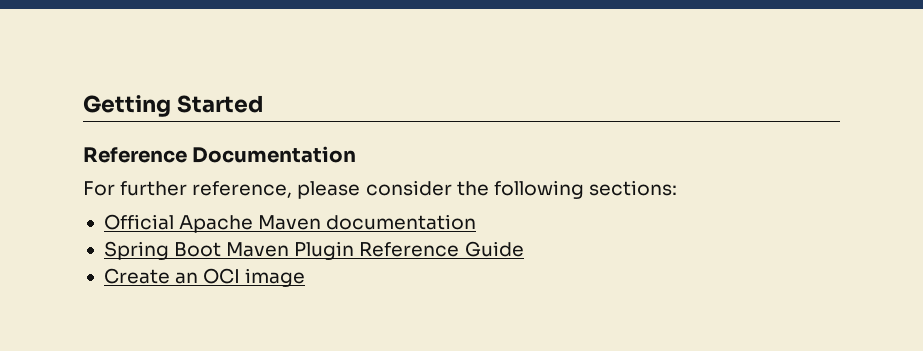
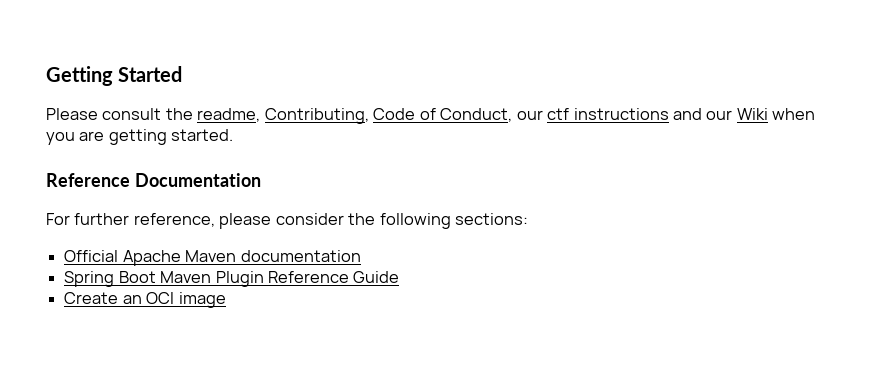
(263, 104) none -> [46,108,816,124] [46,129,234,145] // Please consult the readme, Contributing, Code of Conduct, our ctf instructions and our Wiki when you are getting started.

